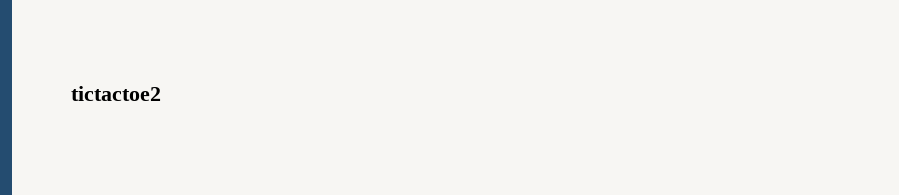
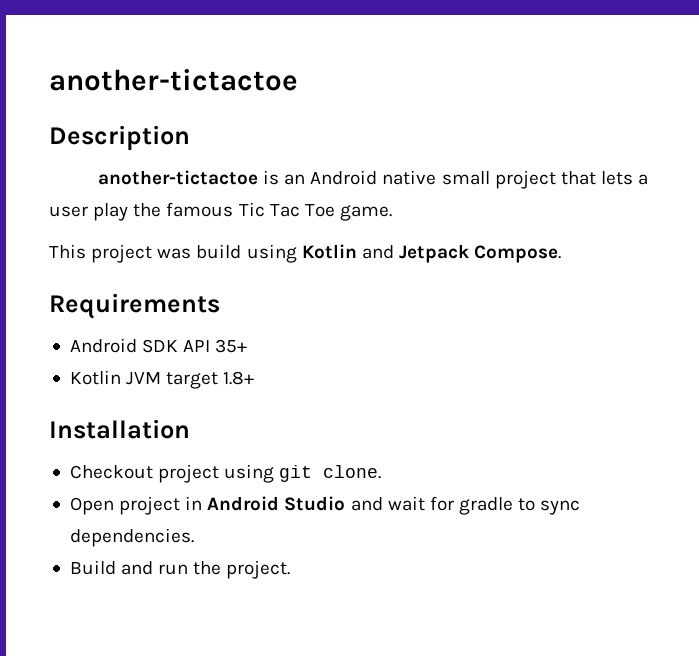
[71,86,161,101] tictactoe2 -> [49,69,298,91] [49,125,190,151] [97,170,649,189] [49,202,392,221] [49,244,562,263] [49,293,220,319] [69,338,248,353] [69,370,255,389] [49,419,190,439] [69,464,382,483] [69,496,581,515] [69,528,194,547] [69,560,291,579] another-tictactoe // Description // another-tictactoe is an Android native small project that lets a user play the famous Tic Tac Toe game. // This project was build using Kotlin and Jetpack Compose. // Requirements // Android SDK API 35+ // Kotlin JVM target 1.8+ // Installation // Checkout project using git clone. // Open project in Android Studio and wait for gradle to sync dependencies. // Build and run the project.

